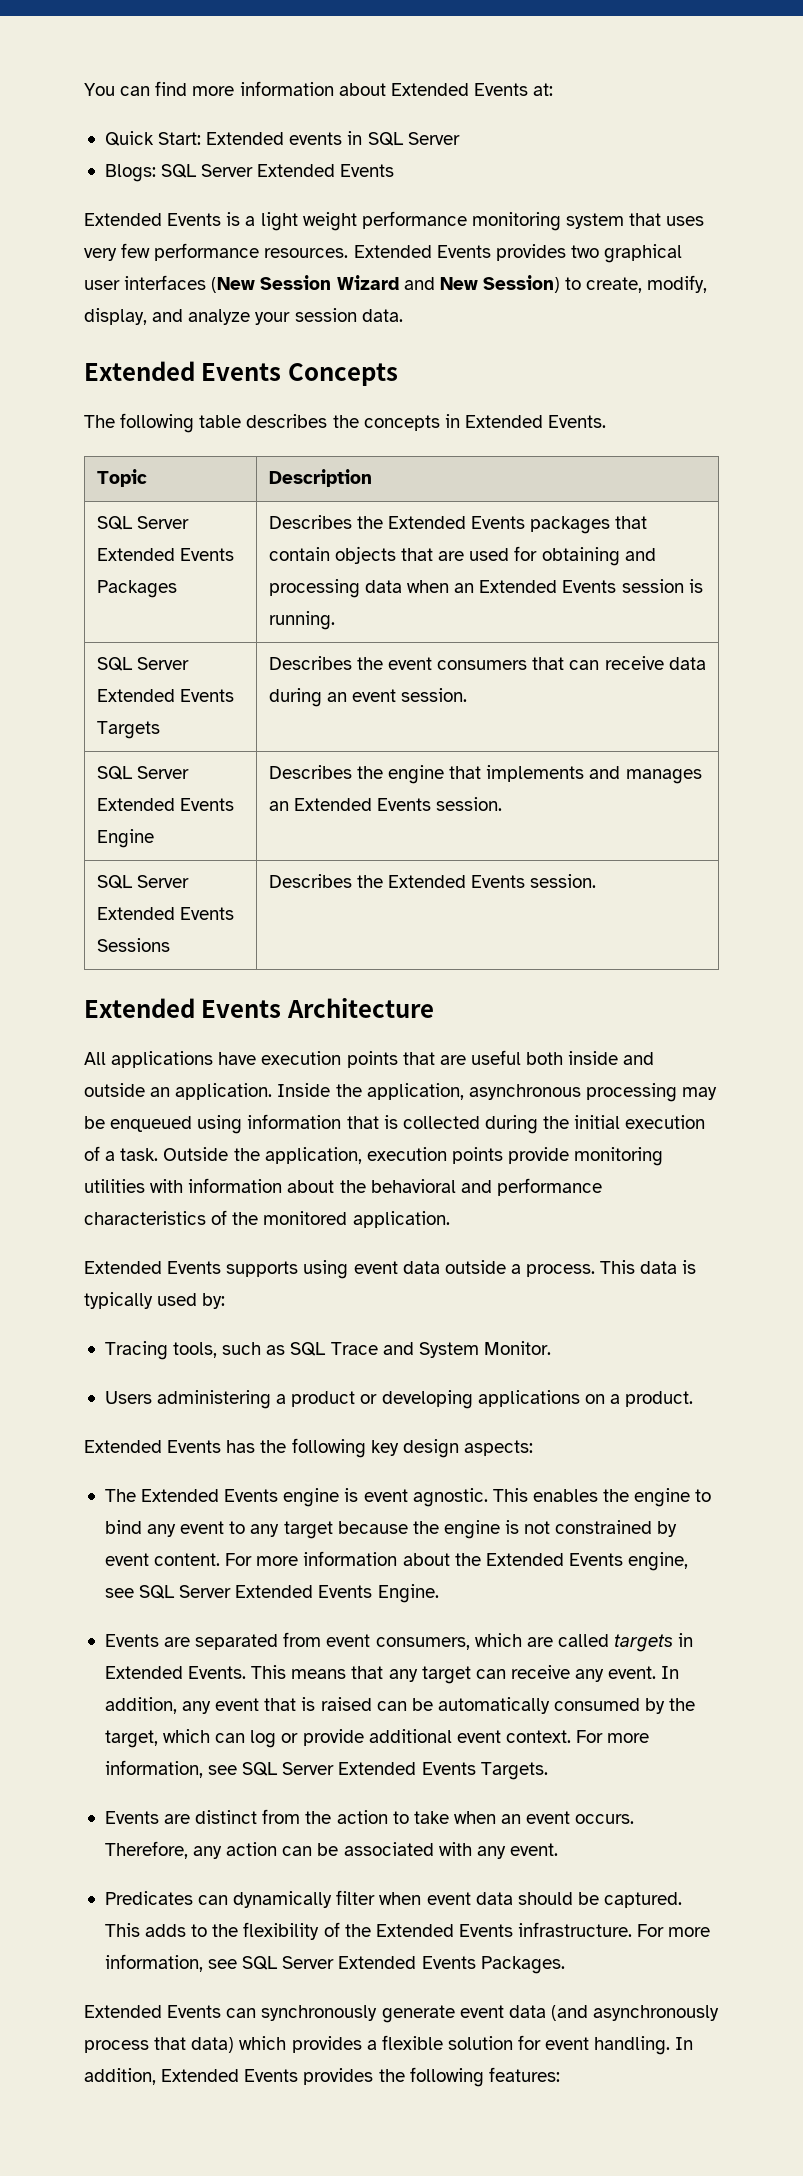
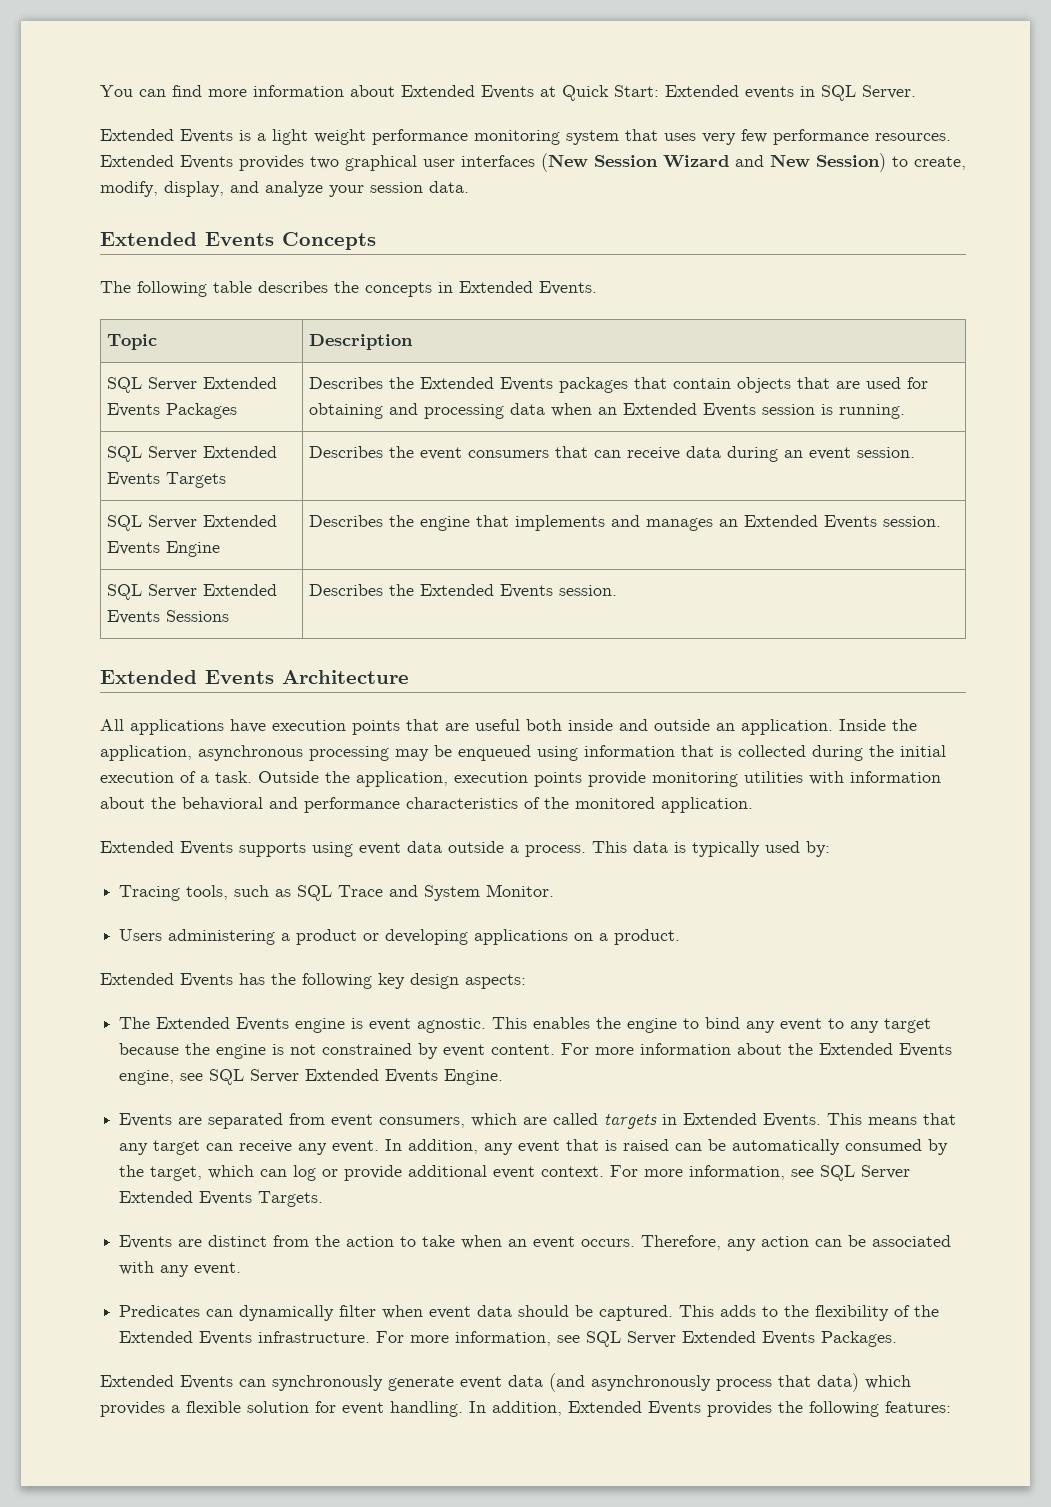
[533,83,554,96] at: // -> [540,86,556,97] at
[407,132,460,145] [104,164,395,182] Server // Blogs: SQL Server Extended Events -> [862,85,916,99] Server.

